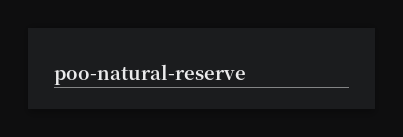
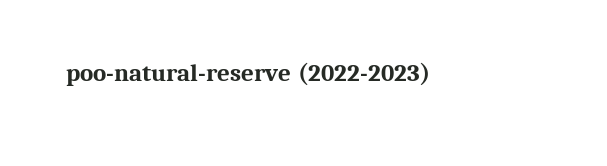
(246, 74) none -> [297,62,430,86] (2022-2023)

